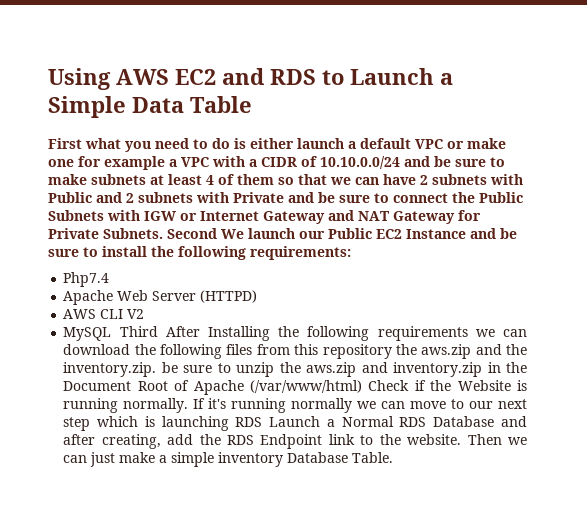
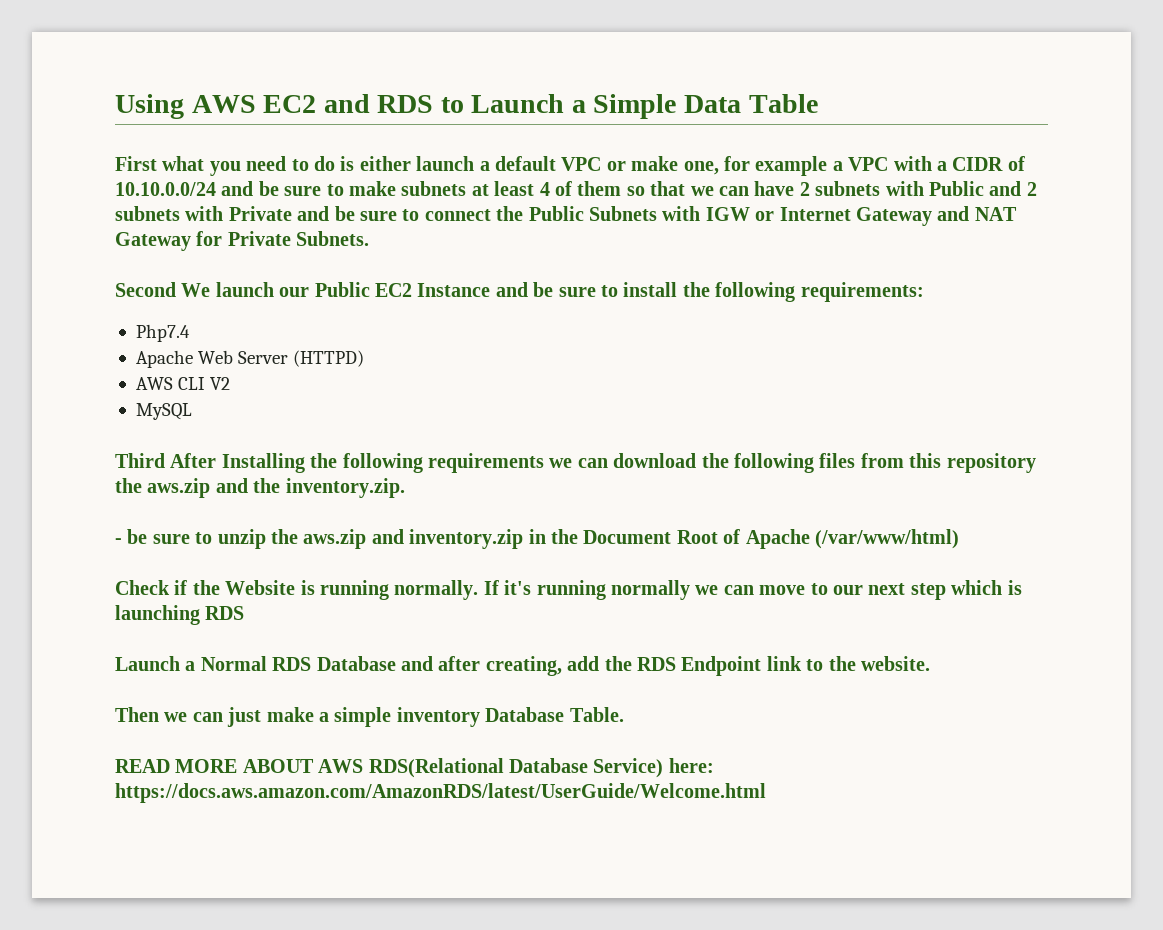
[48,159,74,167] one -> [683,161,719,175] one,
(163, 233) none -> (370, 238) //
(112, 334) none -> (192, 411) //
(157, 369) none -> [115,538,122,544] // -
(362, 386) none -> (959, 539) //
(263, 422) none -> (245, 613) //
(462, 439) none -> (930, 663) //
(394, 457) none -> [115,758,714,778] [115,783,766,803] // READ MORE ABOUT AWS RDS(Relational Database Service) here: https://docs.aws.amazon.com/AmazonRDS/latest/UserGuide/Welcome.html

